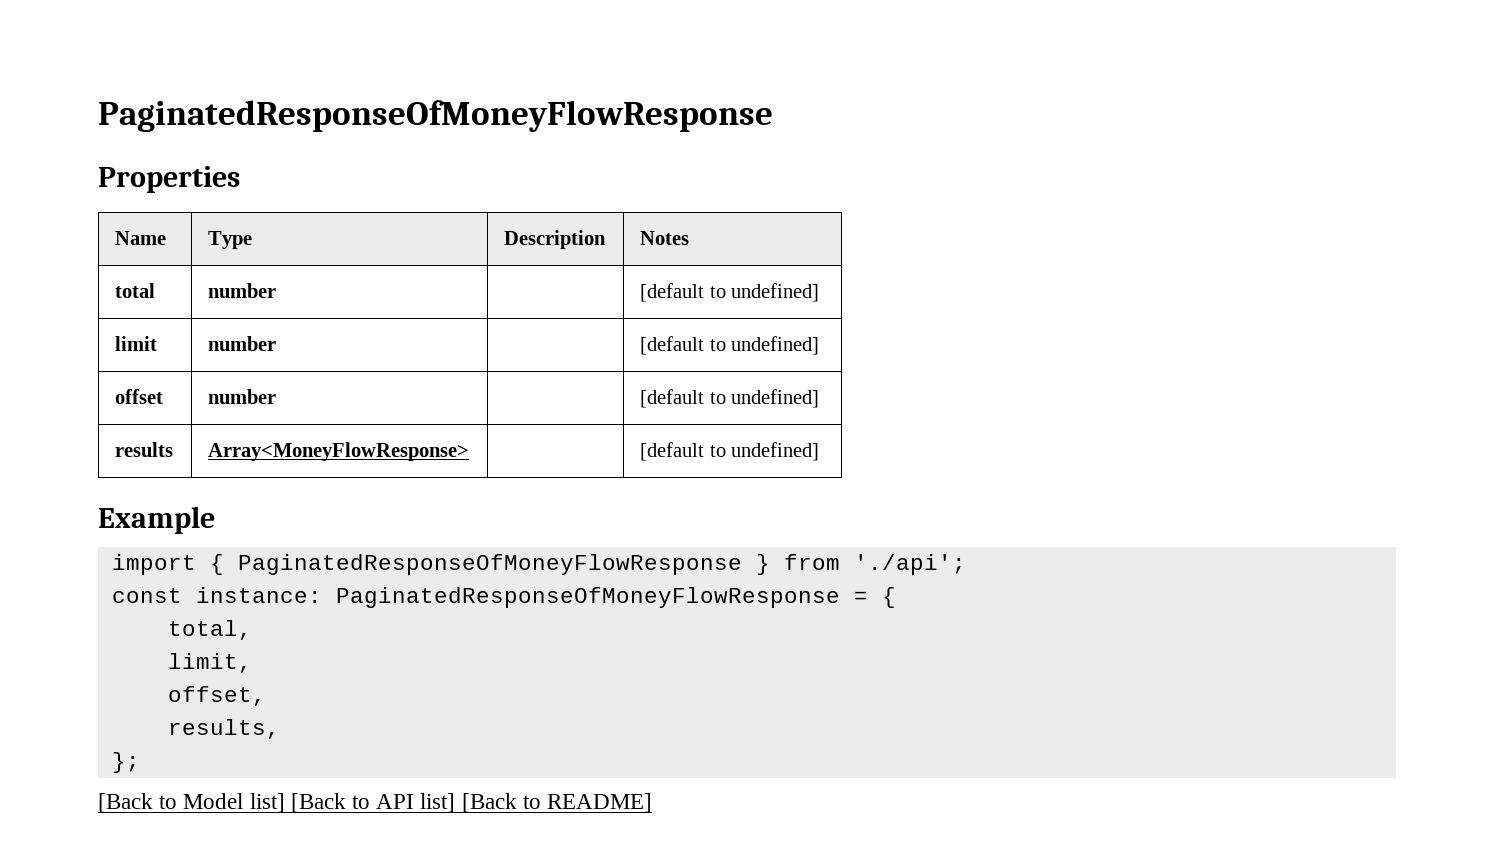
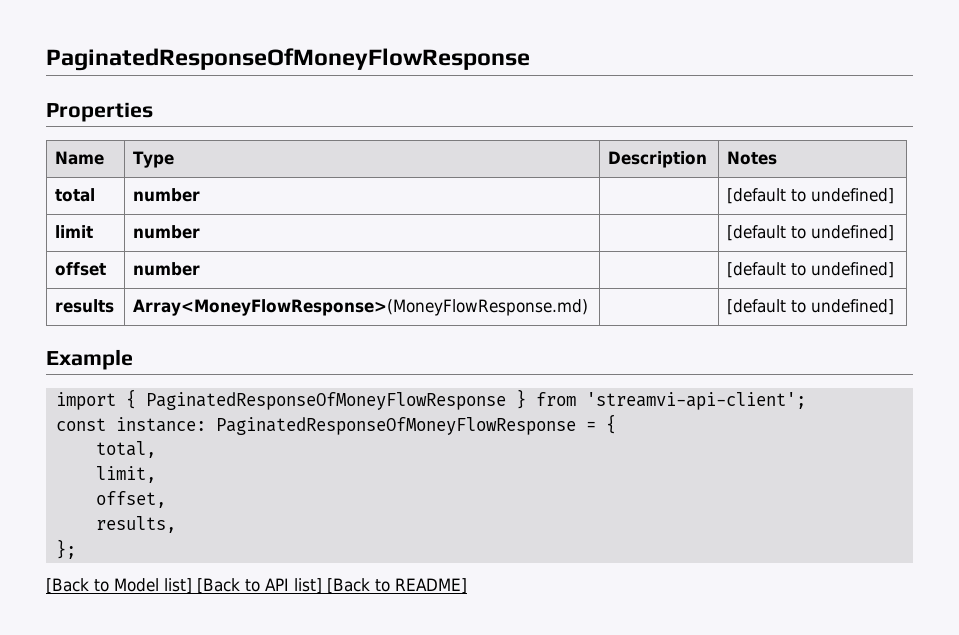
[208,442,470,461] Array<MoneyFlowResponse> -> [133,299,589,316] Array<MoneyFlowResponse>(MoneyFlowResponse.md)
[853,554,966,575] './api'; -> [585,392,806,410] 'streamvi-api-client';

